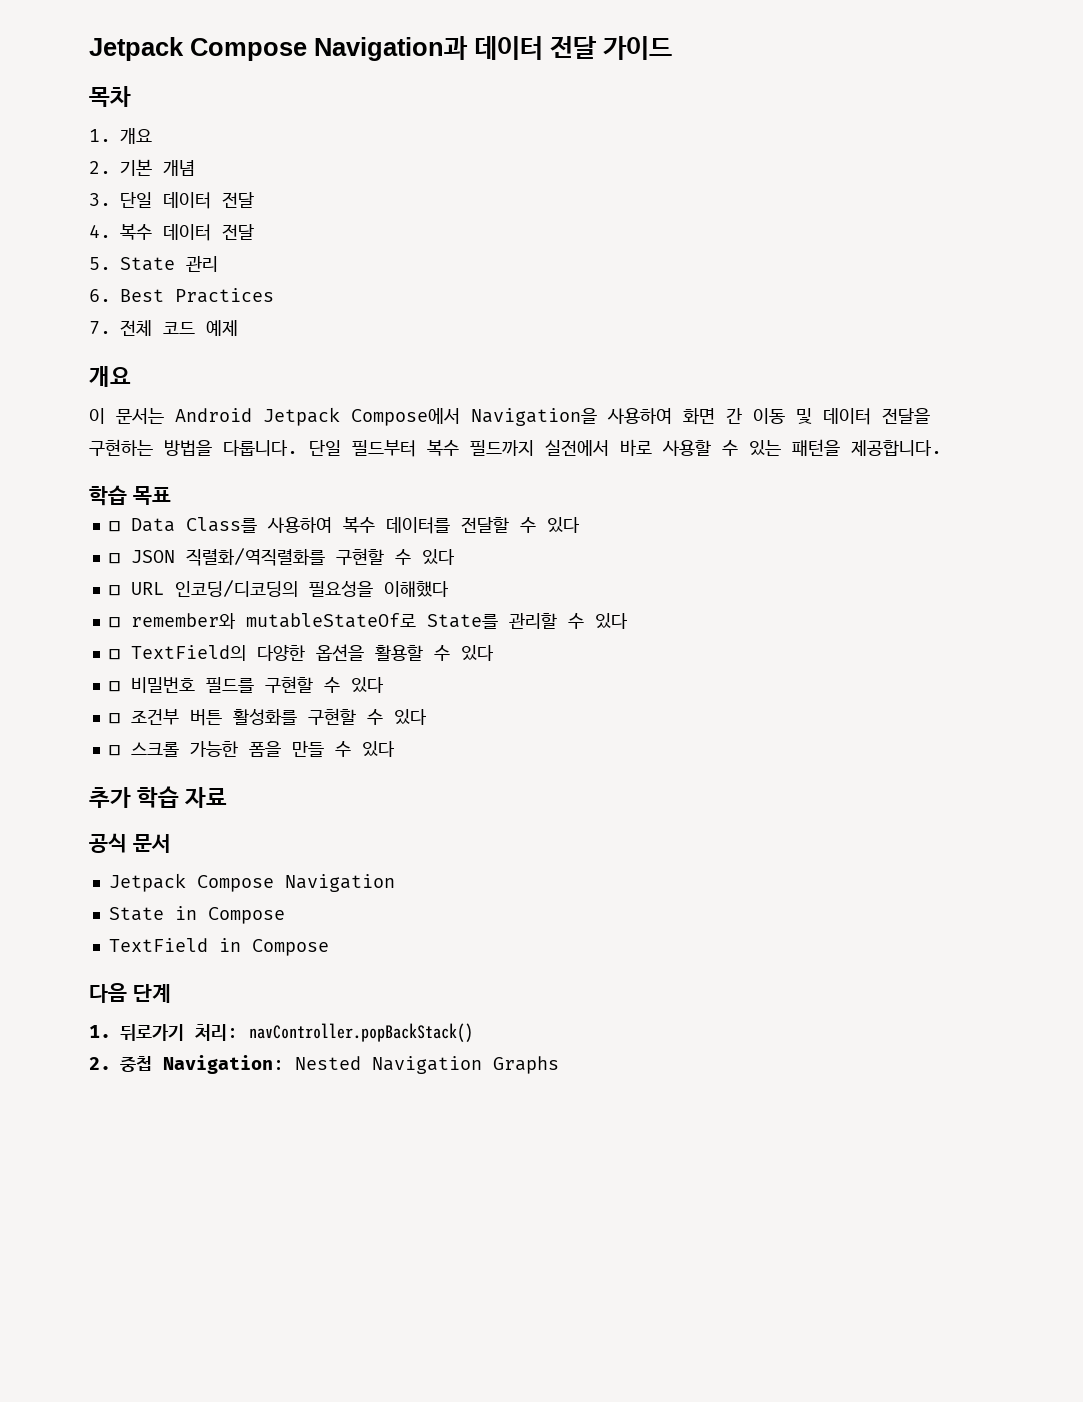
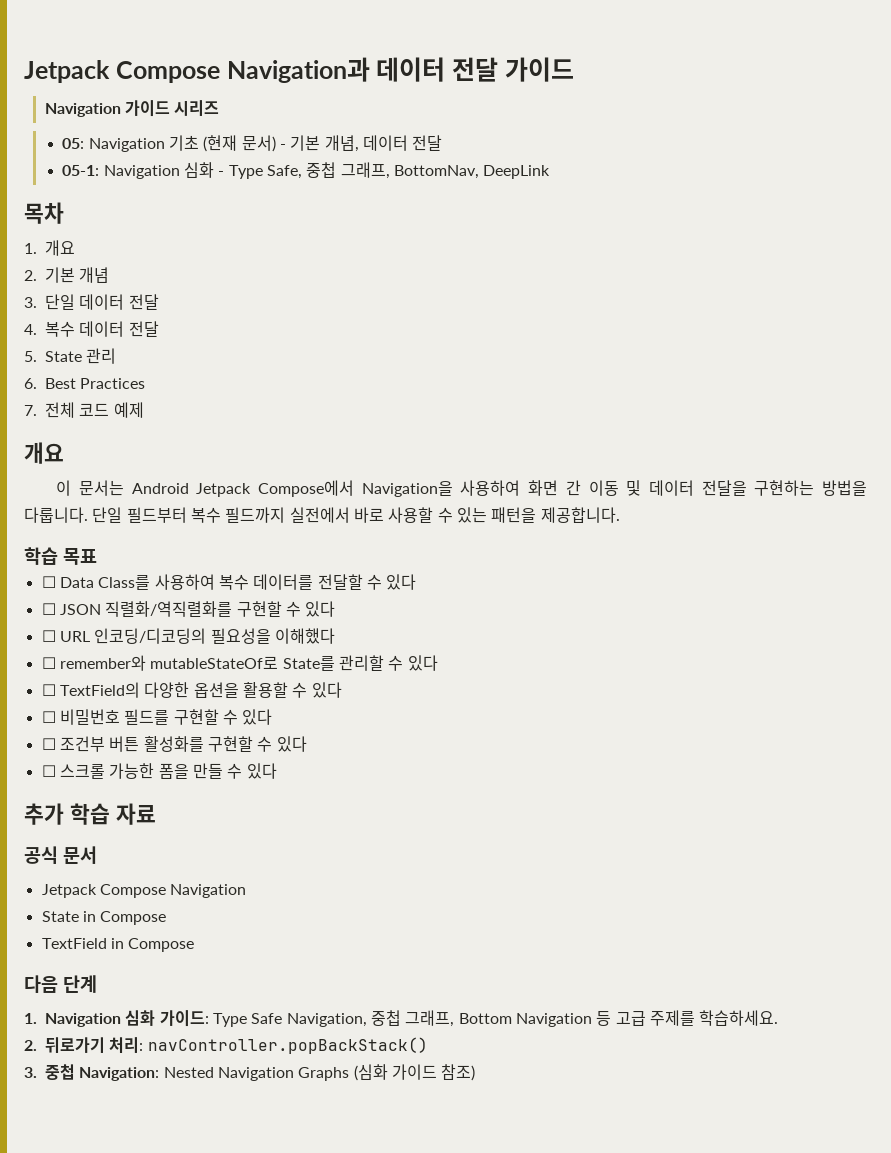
(672, 48) none -> [44,100,220,117] [62,135,443,152] [62,162,551,179] // Navigation 가이드 시리즈 // 05: Navigation 기초 (현재 문서) - 기본 개념, 데이터 전달 // 05-1: Navigation 심화 - Type Safe, 중첩 그래프, BottomNav, DeepLink
(111, 1031) none -> [45,1010,779,1027] [24,1040,37,1051] Navigation 심화 가이드: Type Safe Navigation, 중첩 그래프, Bottom Navigation 등 고급 주제를 학습하세요. // 2.
[89,1057,111,1070] 2. -> [24,1067,37,1078] 3.
(559, 1065) none -> [353,1064,476,1081] (심화 가이드 참조)

